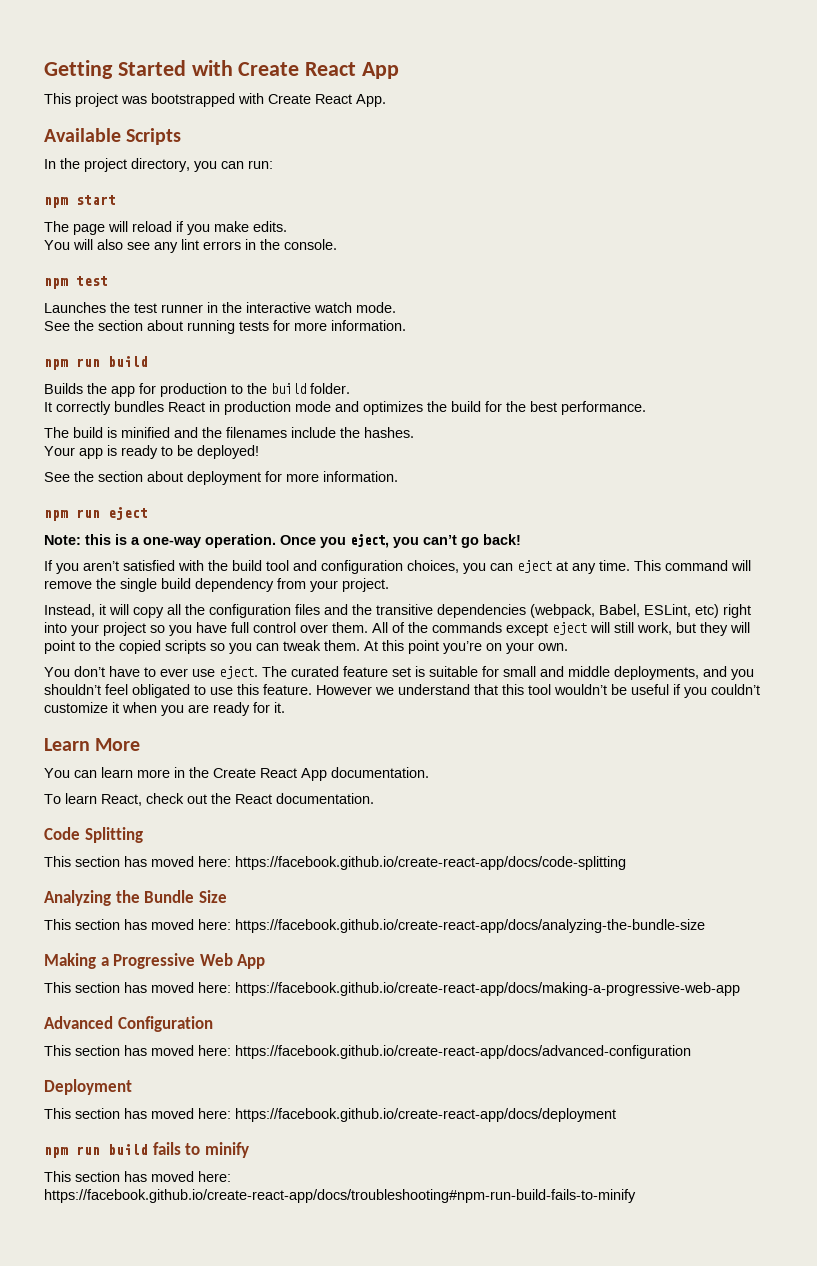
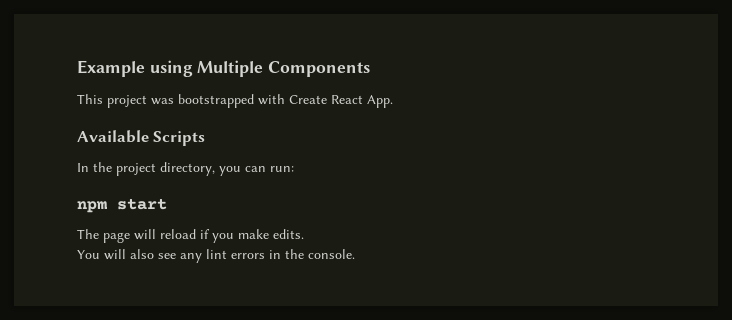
[44,60,400,79] Getting Started with Create React App -> [77,60,371,77] Example using Multiple Components
[44,276,108,289] [44,302,396,313] [44,320,406,334] [44,356,148,370] [44,383,350,397] [44,401,646,415] [44,427,414,438] [44,445,259,459] [44,471,398,485] [44,507,148,521] [44,534,521,548] [44,560,751,574] [44,578,389,592] [44,604,751,618] [44,622,750,636] [44,640,568,654] [44,666,754,680] [44,684,760,698] [44,702,285,716] [44,738,141,751] [44,767,429,781] [44,793,374,806] [44,827,143,843] [44,856,626,870] [44,890,227,906] [44,919,705,933] [44,953,266,969] [44,982,740,996] [44,1016,213,1032] [44,1045,691,1059] [44,1079,132,1095] [44,1108,616,1122] [44,1142,249,1158] [44,1171,231,1182] [44,1189,636,1203] // npm test // Launches the test runner in the interactive watch mode. // See the section about running tests for more information. // npm run build // Builds the app for production to the build folder. // It correctly bundles React in production mode and optimizes the build for the best performance. // The build is minified and the filenames include the hashes. // Your app is ready to be deployed! // See the section about deployment for more information. // npm run eject // Note: this is a one-way operation. Once you eject, you can’t go back! // If you aren’t satisfied with the build tool and configuration choices, you can eject at any time. This command will remove the single build dependency from your project. // Instead, it will copy all the configuration files and the transitive dependencies (webpack, Babel, ESLint, etc) right into your project so you have full control over them. All of the commands except eject will still work, but they will point to the copied scripts so you can tweak them. At this point you’re on your own. // You don’t have to ever use eject. The curated feature set is suitable for small and middle deployments, and you shouldn’t feel obligated to use this feature. However we understand that this tool wouldn’t be useful if you couldn’t customize it when you are ready for it. // Learn More // You can learn more in the Create React App documentation. // To learn React, check out the React documentation. // Code Splitting // This section has moved here: https://facebook.github.io/create-react-app/docs/code-splitting // Analyzing the Bundle Size // This section has moved here: https://facebook.github.io/create-react-app/docs/analyzing-the-bundle-size // Making a Progressive Web App // This section has moved here: https://facebook.github.io/create-react-app/docs/making-a-progressive-web-app // Advanced Configuration // This section has moved here: https://facebook.github.io/create-react-app/docs/advanced-configuration // Deployment // This section has moved here: https://facebook.github.io/create-react-app/docs/deployment // npm run build fails to minify // This section has moved here: https://facebook.github.io/create-react-app/docs/troubleshooting#npm-run-build-fails-to-minify -> (355, 254) none

